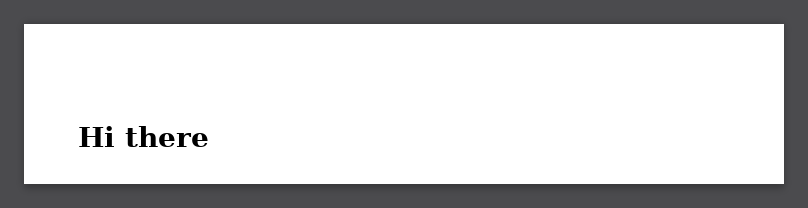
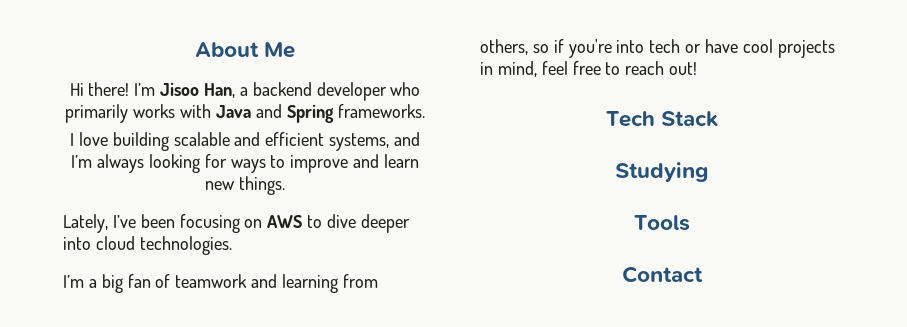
[78,126,209,147] Hi there -> [194,42,296,58] [69,82,421,101] [65,104,425,123] [69,132,421,151] [71,154,419,173] [205,176,285,195] [63,214,410,233] [63,236,232,255] [63,274,378,293] [480,39,835,58] [480,61,698,77] [605,111,719,127] [615,162,709,182] [634,215,690,231] [622,266,703,283] About Me // Hi there! I’m Jisoo Han, a backend developer who primarily works with Java and Spring frameworks. // I love building scalable and efficient systems, and I’m always looking for ways to improve and learn new things. // Lately, I’ve been focusing on AWS to dive deeper into cloud technologies. // I’m a big fan of teamwork and learning from others, so if you're into tech or have cool projects in mind, feel free to reach out! // Tech Stack // Studying // Tools // Contact

